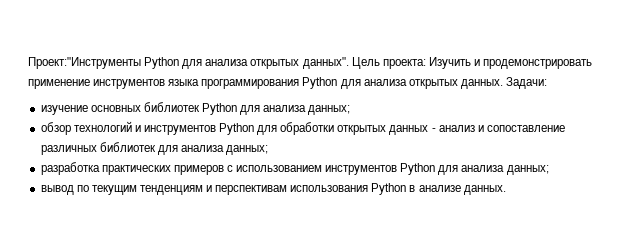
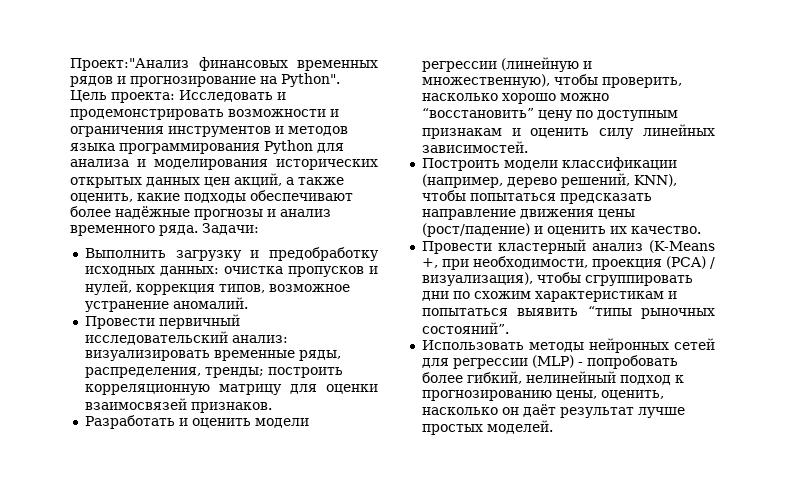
[28,57,349,69] Проект:"Инструменты Python для анализа открытых данных". -> [70,57,378,71] [70,73,340,87] Проект:"Анализ финансовых временных рядов и прогнозирование на Python".
[428,57,471,69] Изучить -> [179,90,273,102] Исследовать
[28,79,166,89] применение инструментов -> [228,109,339,117] [70,126,348,137] возможности и ограничения инструментов и методов
[408,77,547,89] [40,102,351,115] [40,121,565,135] [40,142,269,155] [40,162,549,175] [40,183,506,195] открытых данных. Задачи: // изучение основных библиотек Python для анализа данных; // обзор технологий и инструментов Python для обработки открытых данных - анализ и сопоставление различных библиотек для анализа данных; // разработка практических примеров с использованием инструментов Python для анализа данных; // вывод по текущим тенденциям и перспективам использования Python в анализе данных. -> [137,159,378,170] [70,173,344,188] [70,190,353,203] [70,206,331,220] [70,223,259,236] [84,247,379,261] [84,266,378,277] [84,280,350,295] [84,297,248,312] [84,314,240,329] [84,331,288,345] [84,350,341,361] [84,367,343,378] [84,384,378,395] [84,398,272,413] [84,415,309,429] [421,57,592,72] [421,74,682,88] [421,93,609,104] [421,108,678,121] [421,124,715,139] [421,141,528,153] [421,157,677,171] [421,173,677,188] [421,190,652,204] [421,209,635,220] [421,223,701,237] [421,239,716,254] [421,256,715,270] [421,272,693,286] [421,291,677,302] [421,306,715,319] [421,322,509,334] [421,338,715,353] [421,355,678,369] [421,371,684,385] [421,390,664,401] [421,404,685,418] [421,420,553,435] и моделирования исторических открытых данных цен акций, а также оценить, какие подходы обеспечивают более надёжные прогнозы и анализ временного ряда. Задачи: // Выполнить загрузку и предобработку исходных данных: очистка пропусков и нулей, коррекция типов, возможное устранение аномалий. // Провести первичный исследовательский анализ: визуализировать временные ряды, распределения, тренды; построить корреляционную матрицу для оценки взаимосвязей признаков. // Разработать и оценить модели регрессии (линейную и множественную), чтобы проверить, насколько хорошо можно “восстановить” цену по доступным признакам и оценить силу линейных зависимостей. // Построить модели классификации (например, дерево решений, KNN), чтобы попытаться предсказать направление движения цены (рост/падение) и оценить их качество. // Провести кластерный анализ (K-Means +, при необходимости, проекция (PCA) / визуализация), чтобы сгруппировать дни по схожим характеристикам и попытаться выявить “типы рыночных состояний”. // Использовать методы нейронных сетей для регрессии (MLP) - попробовать более гибкий, нелинейный подход к прогнозированию цены, оценить, насколько он даёт результат лучше простых моделей.

